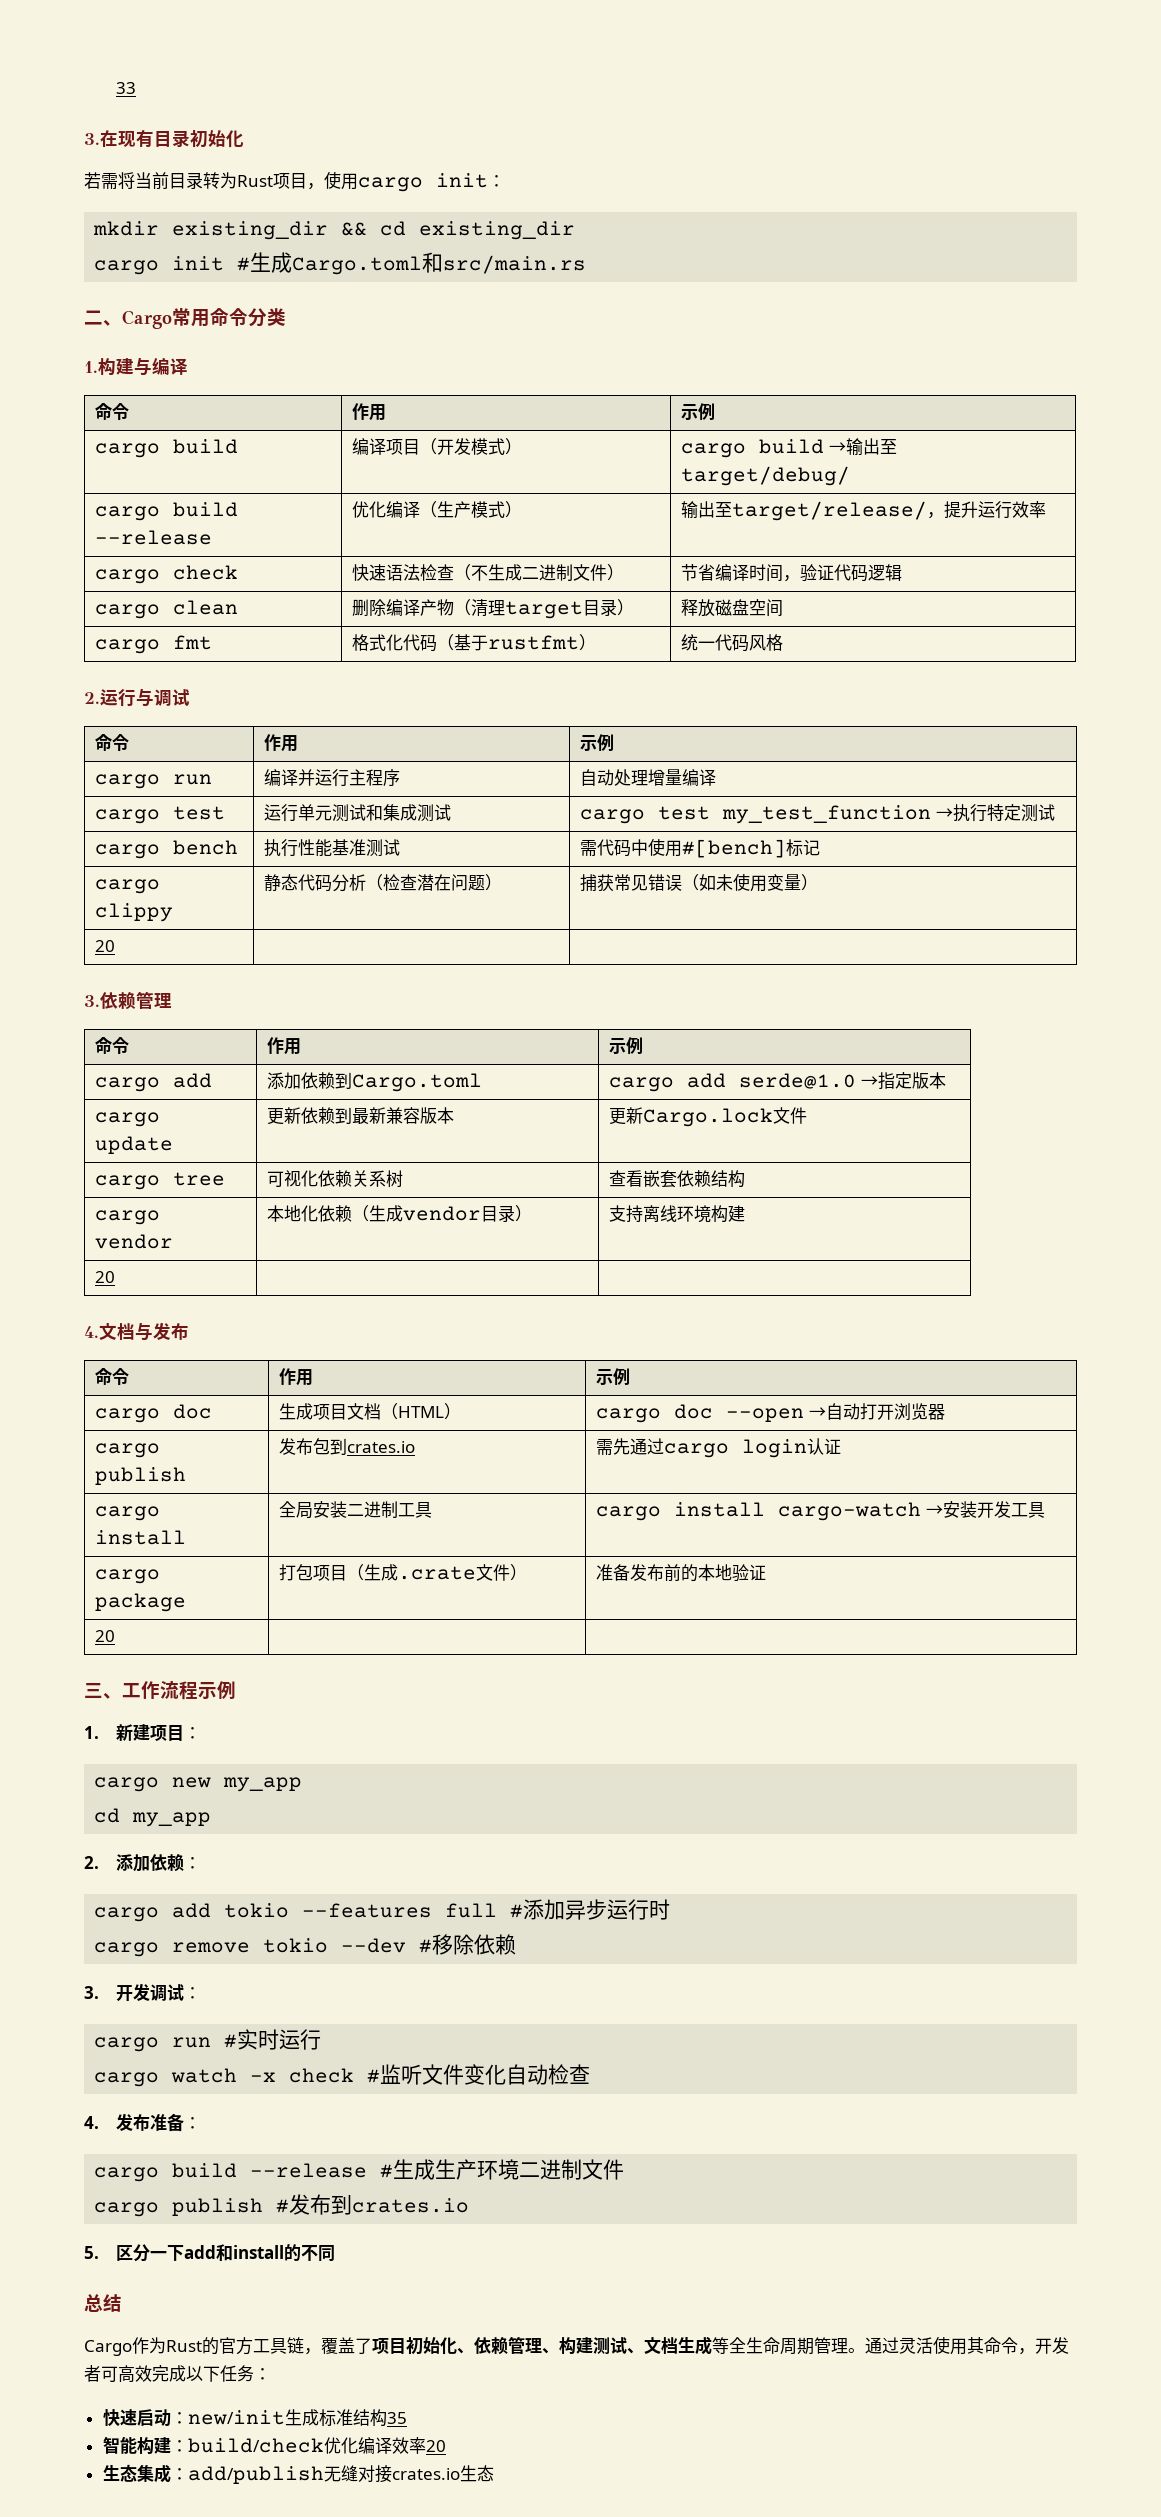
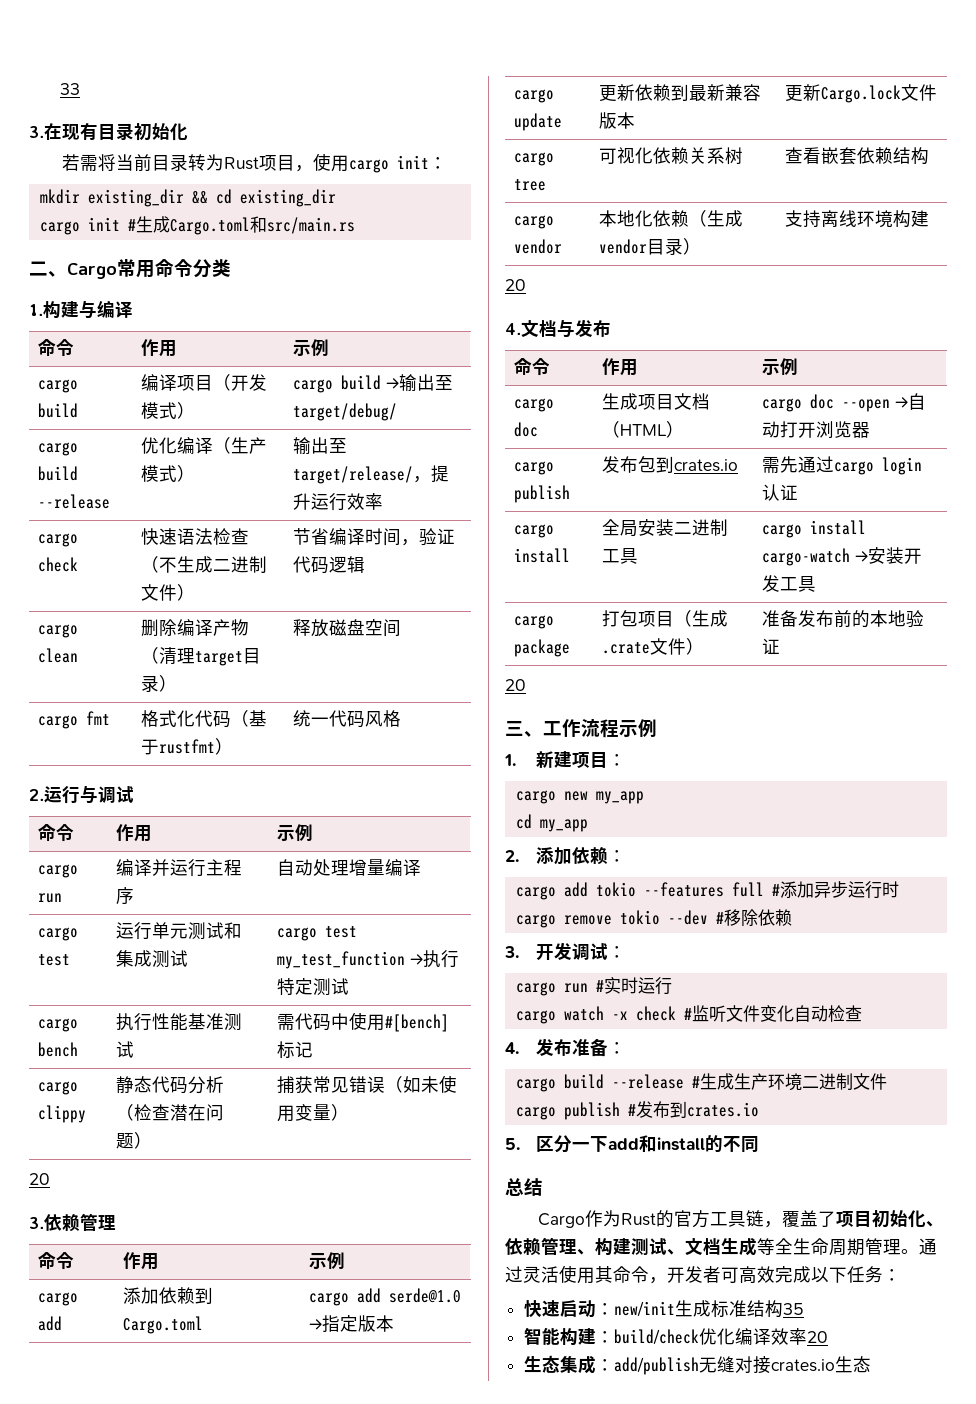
[95,940,116,952] // 20 | | -> [29,1173,50,1185] // 20
[95,1271,116,1283] // 20 | | -> [505,279,526,291] // 20
[95,1630,116,1642] // 20 | | -> [505,679,526,691] // 20

